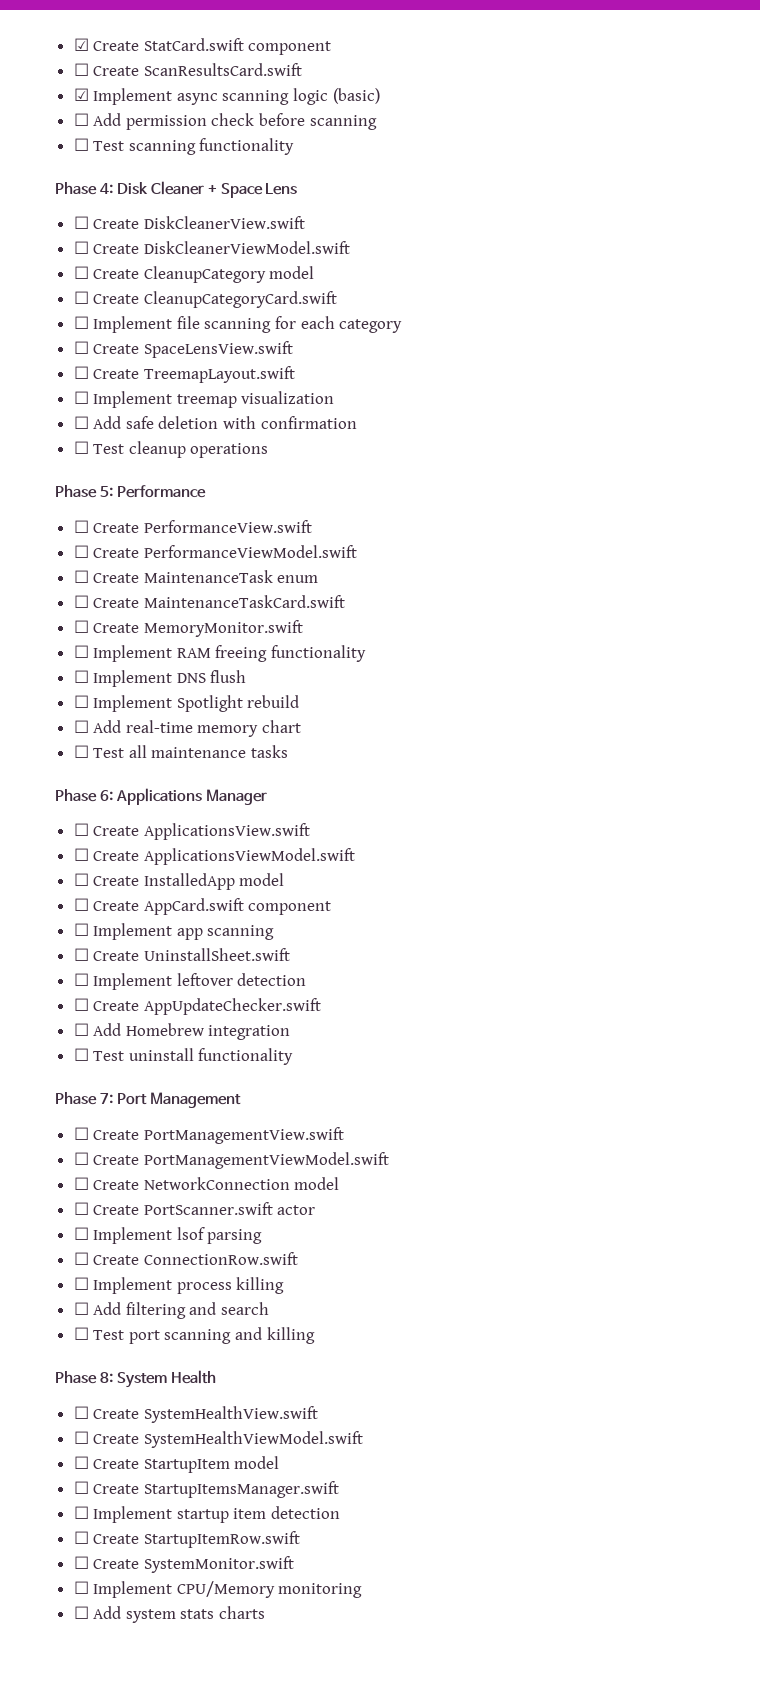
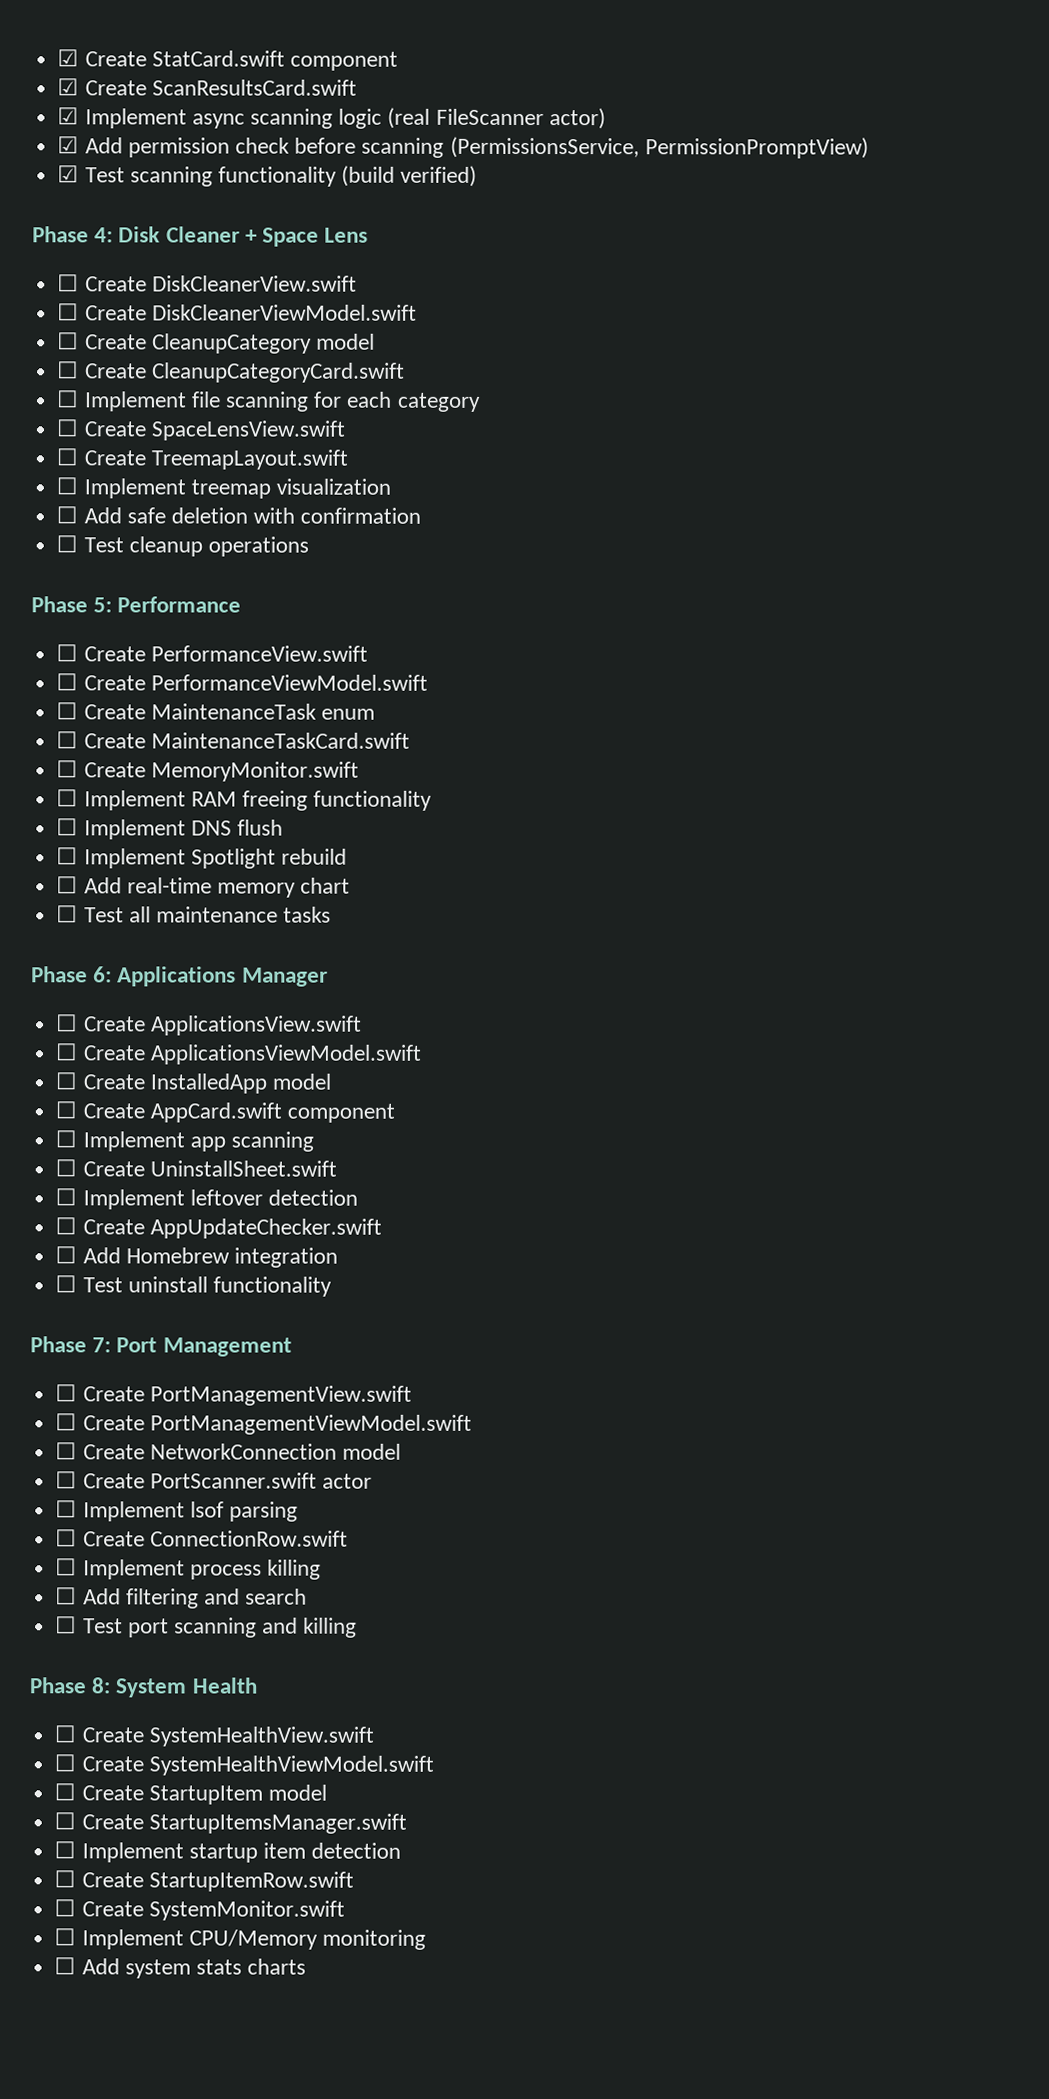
[73,63,89,76] ☐ -> [57,78,80,96] ☑
[332,88,380,104] [73,113,89,126] (basic) // ☐ -> [387,107,606,130] [57,136,80,154] (real FileScanner actor) // ☑
[73,138,89,151] // ☐ -> [449,136,869,159] [57,165,80,183] (PermissionsService, PermissionPromptView) // ☑
(295, 146) none -> [341,165,478,187] (build verified)

